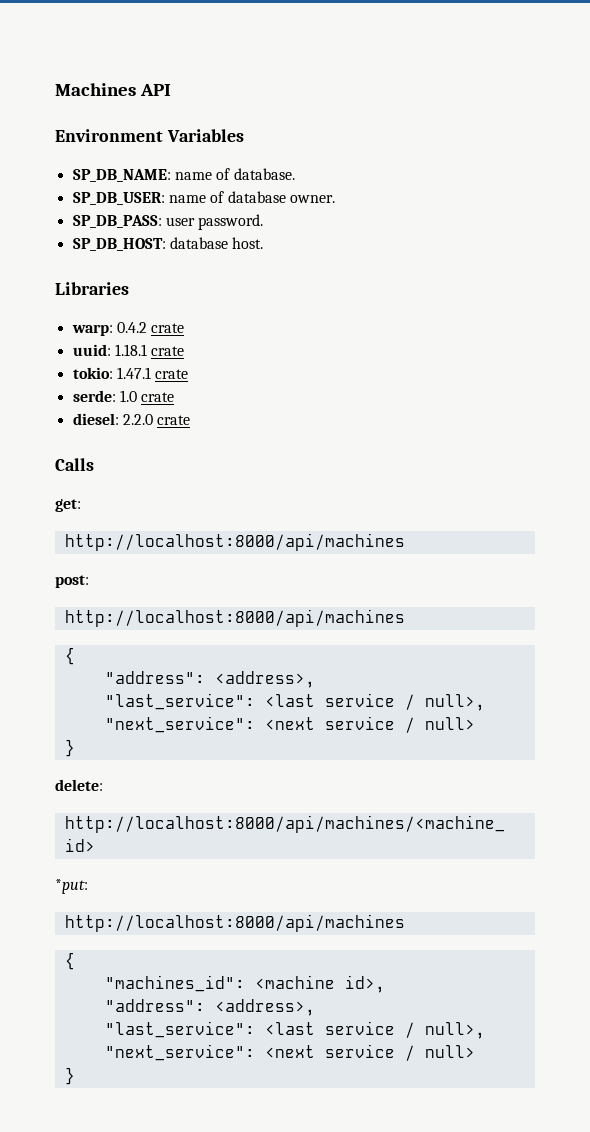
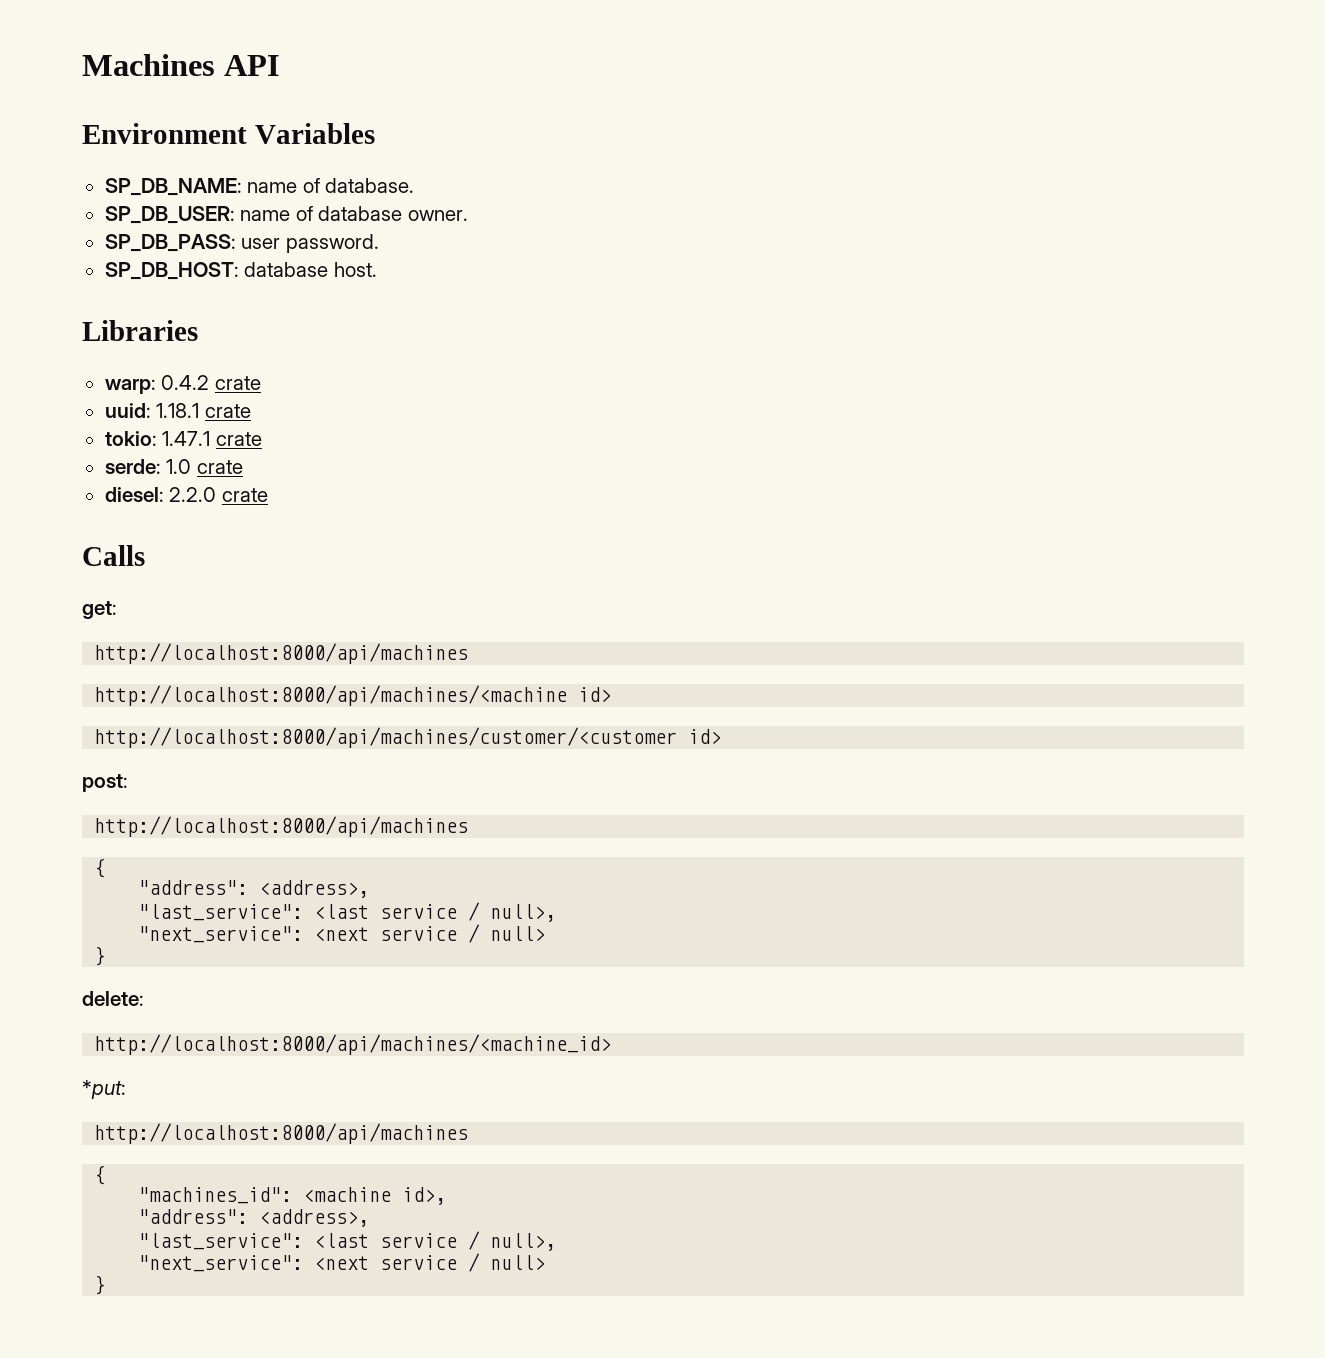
(405, 542) none -> [94,685,612,706] [94,727,722,748] // http://localhost:8000/api/machines/<machine id> // http://localhost:8000/api/machines/customer/<customer id>

